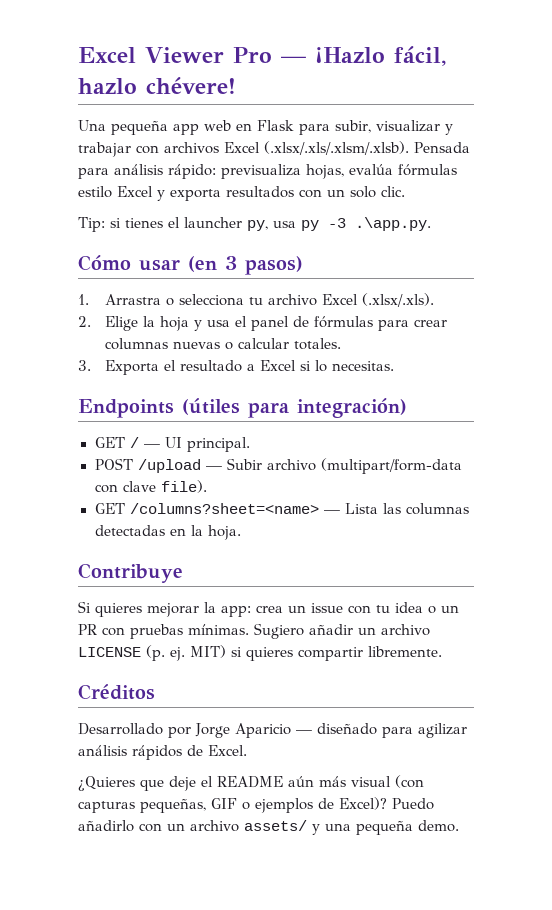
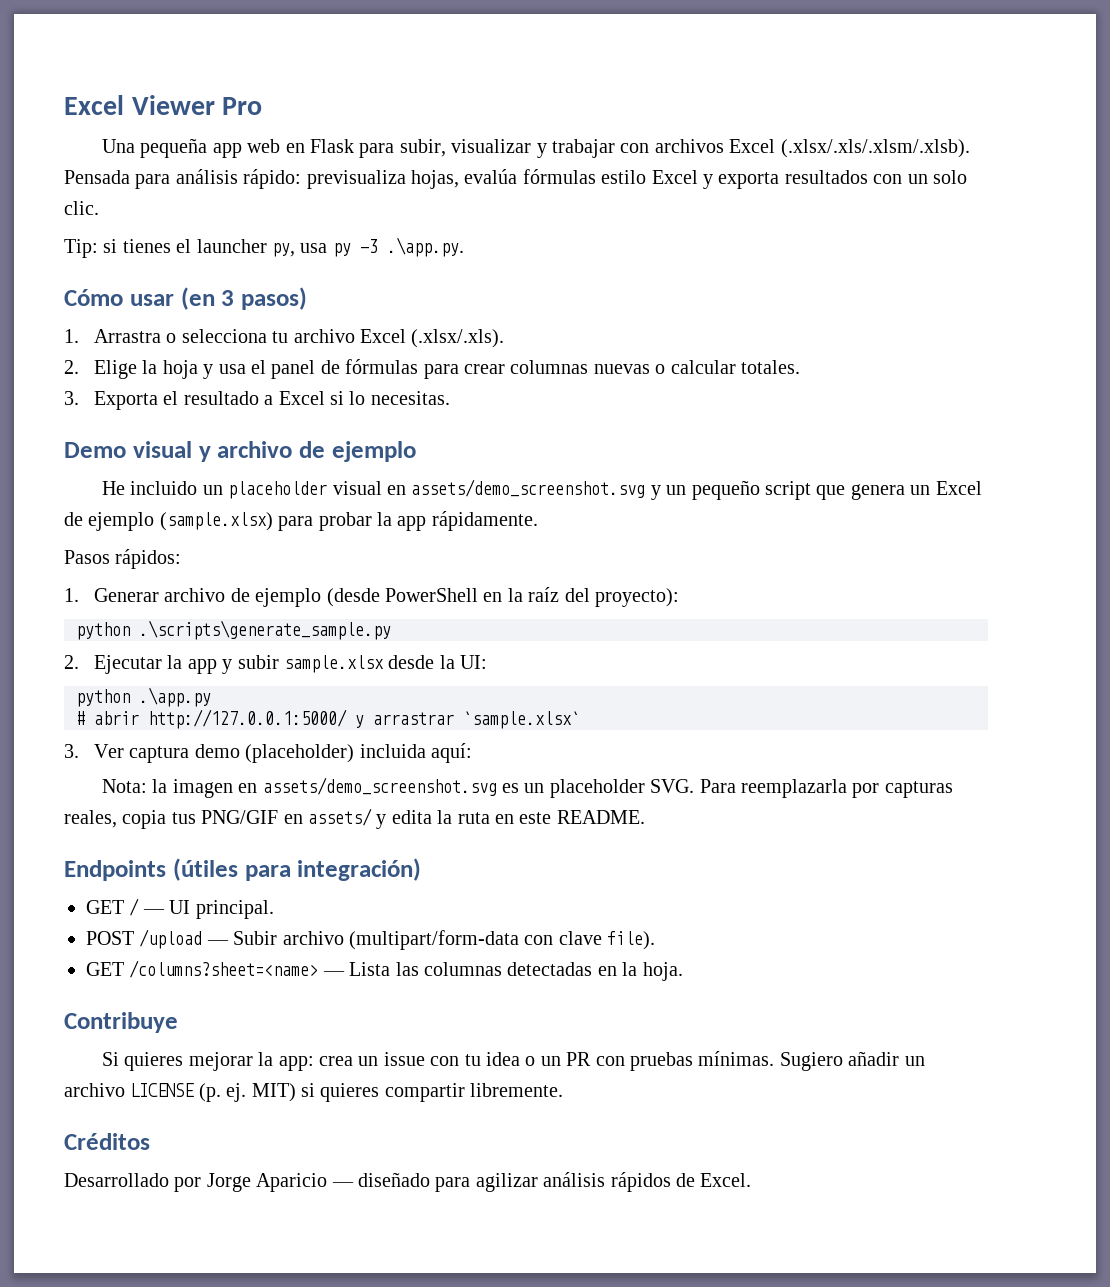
[280,46,447,66] [78,77,236,94] — ¡Hazlo fácil, hazlo chévere! -> (263, 106) none
(394, 366) none -> [64,441,416,462] [102,479,982,500] [64,511,538,531] [64,549,182,569] [64,587,680,607] [76,620,391,640] [64,655,488,674] [76,687,211,707] [76,709,580,729] [64,743,473,763] [102,777,953,798] [64,808,645,829] // Demo visual y archivo de ejemplo // He incluido un placeholder visual en assets/demo_screenshot.svg y un pequeño script que genera un Excel de ejemplo (sample.xlsx) para probar la app rápidamente. // Pasos rápidos: // 1. Generar archivo de ejemplo (desde PowerShell en la raíz del proyecto): // python .\scripts\generate_sample.py // 2. Ejecutar la app y subir sample.xlsx desde la UI: // python .\app.py // # abrir http://127.0.0.1:5000/ y arrastrar `sample.xlsx` // 3. Ver captura demo (placeholder) incluida aquí: // Nota: la imagen en assets/demo_screenshot.svg es un placeholder SVG. Para reemplazarla por capturas reales, copia tus PNG/GIF en assets/ y edita la ruta en este README.
[78,775,424,791] [78,797,434,813] [78,820,459,835] // ¿Quieres que deje el README aún más visual (con capturas pequeñas, GIF o ejemplos de Excel)? Puedo añadirlo con un archivo assets/ y una pequeña demo. -> (752, 1180) none

